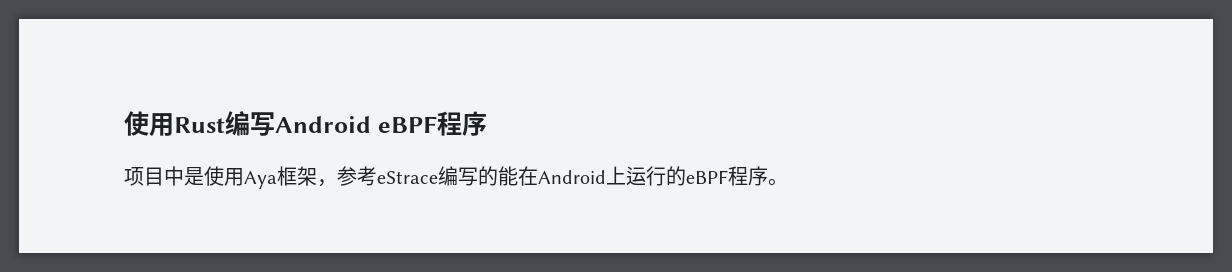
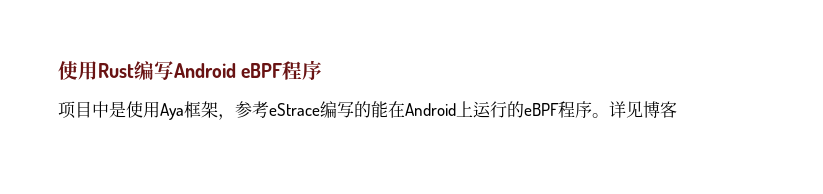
(788, 182) none -> [609,101,677,118] 详见博客

